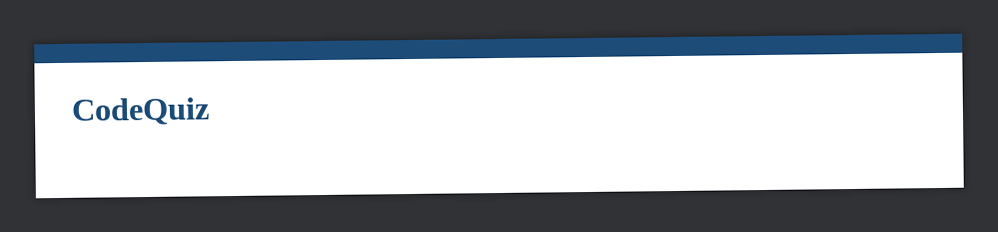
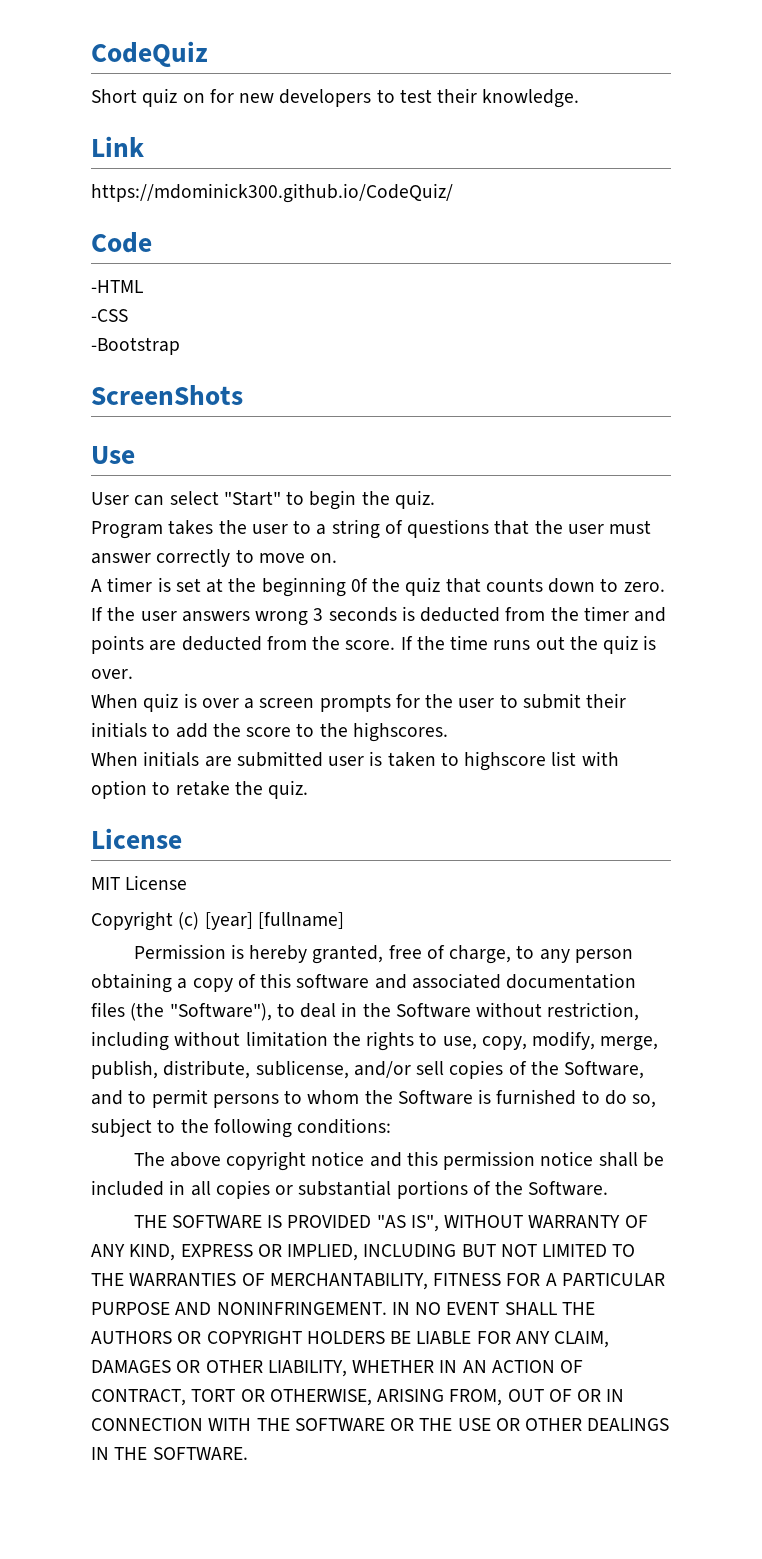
(210, 111) none -> [91,88,580,108] [91,136,144,157] [91,183,453,203] [91,232,152,253] [91,280,143,293] [91,309,128,322] [91,337,180,355] [91,385,243,405] [91,446,135,464] [91,490,435,510] [91,519,652,539] [91,549,338,567] [91,577,665,597] [91,606,667,626] [91,635,657,654] [91,669,133,679] [91,693,627,712] [91,722,448,742] [91,751,619,771] [91,780,309,799] [91,828,182,849] [91,875,188,890] [91,911,344,931] [133,944,633,964] [91,973,637,993] [91,1002,640,1021] [91,1031,659,1051] [91,1060,645,1079] [91,1089,657,1108] [91,1118,392,1138] [133,1151,664,1171] [91,1180,609,1199] [133,1214,648,1232] [91,1244,636,1261] [91,1273,665,1290] [91,1302,595,1315] [91,1331,610,1348] [91,1360,584,1377] [91,1389,625,1406] [91,1418,670,1431] [91,1447,248,1460] // Short quiz on for new developers to test their knowledge. // Link // https://mdominick300.github.io/CodeQuiz/ // Code // -HTML // -CSS // -Bootstrap // ScreenShots // Use // User can select "Start" to begin the quiz. // Program takes the user to a string of questions that the user must answer correctly to move on. // A timer is set at the beginning 0f the quiz that counts down to zero. If the user answers wrong 3 seconds is deducted from the timer and points are deducted from the score. If the time runs out the quiz is over. // When quiz is over a screen prompts for the user to submit their initials to add the score to the highscores. // When initials are submitted user is taken to highscore list with option to retake the quiz. // License // MIT License // Copyright (c) [year] [fullname] // Permission is hereby granted, free of charge, to any person obtaining a copy of this software and associated documentation files (the "Software"), to deal in the Software without restriction, including without limitation the rights to use, copy, modify, merge, publish, distribute, sublicense, and/or sell copies of the Software, and to permit persons to whom the Software is furnished to do so, subject to the following conditions: // The above copyright notice and this permission notice shall be included in all copies or substantial portions of the Software. // THE SOFTWARE IS PROVIDED "AS IS", WITHOUT WARRANTY OF ANY KIND, EXPRESS OR IMPLIED, INCLUDING BUT NOT LIMITED TO THE WARRANTIES OF MERCHANTABILITY, FITNESS FOR A PARTICULAR PURPOSE AND NONINFRINGEMENT. IN NO EVENT SHALL THE AUTHORS OR COPYRIGHT HOLDERS BE LIABLE FOR ANY CLAIM, DAMAGES OR OTHER LIABILITY, WHETHER IN AN ACTION OF CONTRACT, TORT OR OTHERWISE, ARISING FROM, OUT OF OR IN CONNECTION WITH THE SOFTWARE OR THE USE OR OTHER DEALINGS IN THE SOFTWARE.

